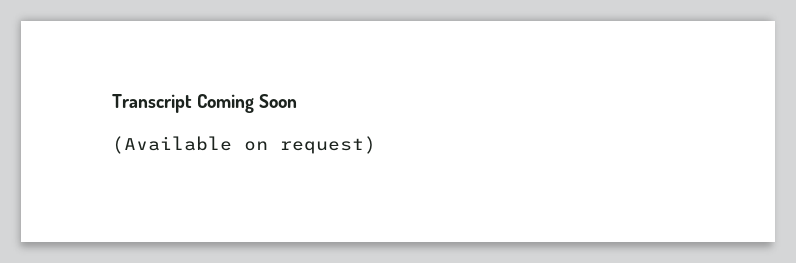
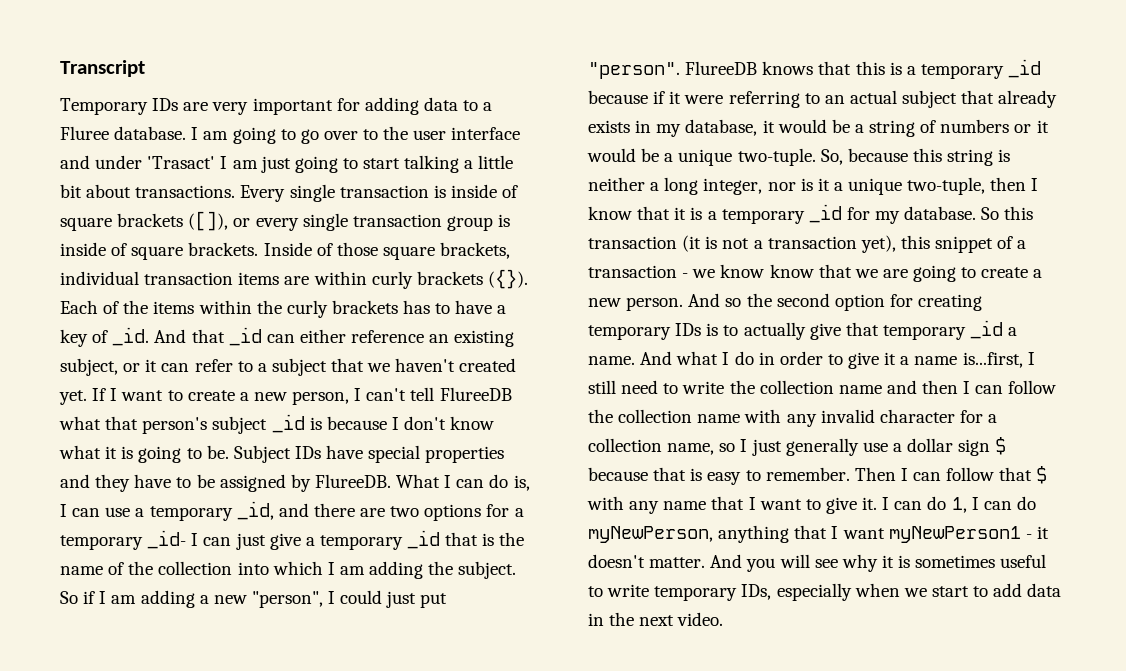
[197,94,298,113] [112,136,376,154] Coming Soon // (Available on request) -> [60,97,493,115] [60,126,521,144] [60,155,514,173] [60,184,519,202] [60,211,511,231] [60,242,511,260] [60,269,528,289] [60,300,507,318] [60,327,515,347] [60,358,517,376] [59,387,512,405] [59,414,495,434] [59,445,505,463] [60,474,530,492] [60,501,524,521] [60,530,525,550] [60,561,517,579] [60,590,448,608] [588,59,1042,79] [588,90,1058,108] [588,119,1049,137] [587,148,1011,166] [588,177,1039,195] [588,204,1034,224] [588,235,1027,253] [588,264,1043,282] [588,293,983,311] [588,320,1018,340] [588,351,1035,369] [588,380,1057,394] [588,409,998,427] [588,437,1007,456] [588,466,1048,485] [587,496,1036,514] [588,525,1049,543] [588,554,1047,572] [588,583,1062,601] [588,612,724,626] // Temporary IDs are very important for adding data to a Fluree database. I am going to go over to the user interface and under 'Trasact' I am just going to start talking a little bit about transactions. Every single transaction is inside of square brackets ([]), or every single transaction group is inside of square brackets. Inside of those square brackets, individual transaction items are within curly brackets ({}). Each of the items within the curly brackets has to have a key of _id. And that _id can either reference an existing subject, or it can refer to a subject that we haven't created yet. If I want to create a new person, I can't tell FlureeDB what that person's subject _id is because I don't know what it is going to be. Subject IDs have special properties and they have to be assigned by FlureeDB. What I can do is, I can use a temporary _id, and there are two options for a temporary _id- I can just give a temporary _id that is the name of the collection into which I am adding the subject. So if I am adding a new "person", I could just put "person". FlureeDB knows that this is a temporary _id because if it were referring to an actual subject that already exists in my database, it would be a string of numbers or it would be a unique two-tuple. So, because this string is neither a long integer, nor is it a unique two-tuple, then I know that it is a temporary _id for my database. So this transaction (it is not a transaction yet), this snippet of a transaction - we know know that we are going to create a new person. And so the second option for creating temporary IDs is to actually give that temporary _id a name. And what I do in order to give it a name is...first, I still need to write the collection name and then I can follow the collection name with any invalid character for a collection name, so I just generally use a dollar sign $ because that is easy to remember. Then I can follow that $ with any name that I want to give it. I can do 1, I can do myNewPerson, anything that I want myNewPerson1 - it doesn't matter. And you will see why it is sometimes useful to write temporary IDs, especially when we start to add data in the next video.

